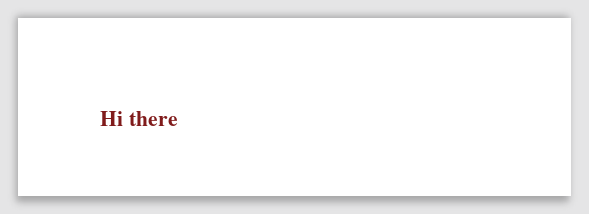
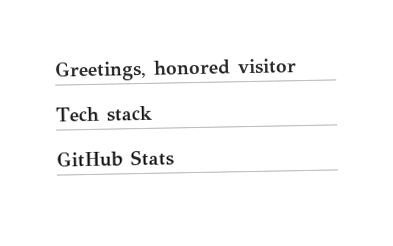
[100,111,178,126] Hi there -> [54,58,297,82] [55,105,153,122] [56,149,174,168] Greetings, honored visitor // Tech stack // GitHub Stats

